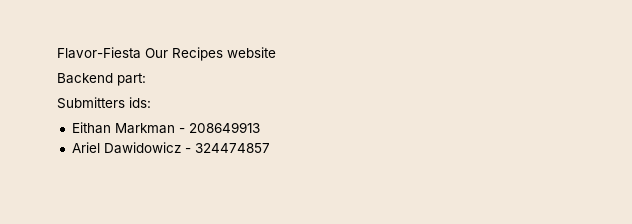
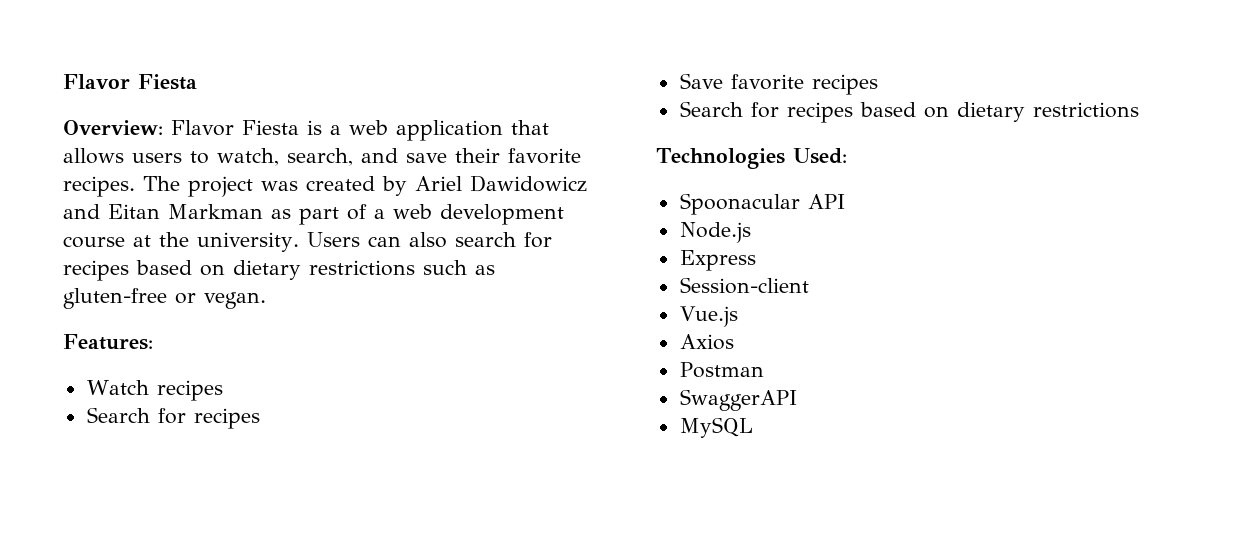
[57,47,276,61] [57,73,146,86] [57,97,151,109] [71,122,260,134] [71,142,270,154] Flavor-Fiesta Our Recipes website // Backend part: // Submitters ids: // Eithan Markman - 208649913 // Ariel Dawidowicz - 324474857 -> [63,74,197,90] [63,120,549,141] [63,148,581,166] [63,175,587,197] [63,204,564,225] [63,232,552,252] [63,260,495,281] [63,288,266,309] [63,334,153,350] [86,380,223,401] [86,407,260,429] [679,73,878,95] [679,101,1139,123] [656,148,847,169] [679,193,845,215] [679,222,751,243] [679,250,756,271] [679,277,809,294] [679,306,738,327] [679,334,734,350] [679,362,764,378] [679,389,797,411] [679,417,753,438] Flavor Fiesta // Overview: Flavor Fiesta is a web application that allows users to watch, search, and save their favorite recipes. The project was created by Ariel Dawidowicz and Eitan Markman as part of a web development course at the university. Users can also search for recipes based on dietary restrictions such as gluten-free or vegan. // Features: // Watch recipes // Search for recipes // Save favorite recipes // Search for recipes based on dietary restrictions // Technologies Used: // Spoonacular API // Node.js // Express // Session-client // Vue.js // Axios // Postman // SwaggerAPI // MySQL

